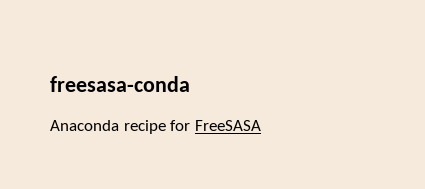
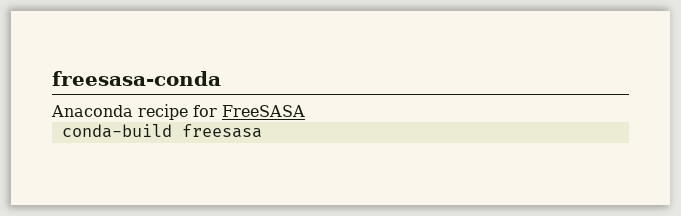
(261, 125) none -> [61,124,262,138] // conda-build freesasa

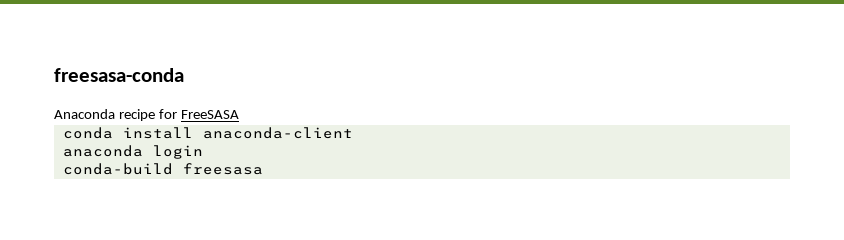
(305, 111) none -> [62,127,353,139] [62,145,203,159] // conda install anaconda-client // anaconda login

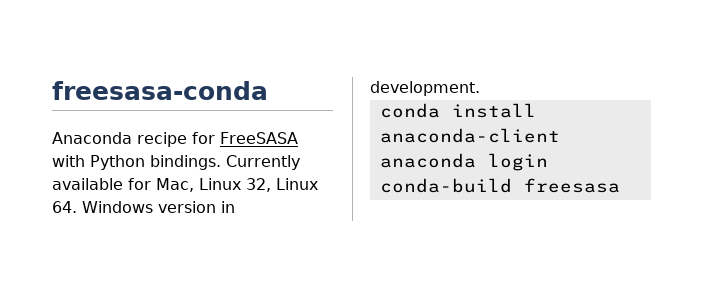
(239, 114) none -> [52,155,300,170] [52,178,318,192] [52,201,235,213] [370,81,480,96] with Python bindings. Currently available for Mac, Linux 32, Linux 64. Windows version in development.

